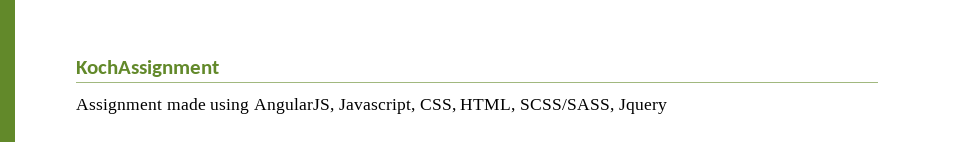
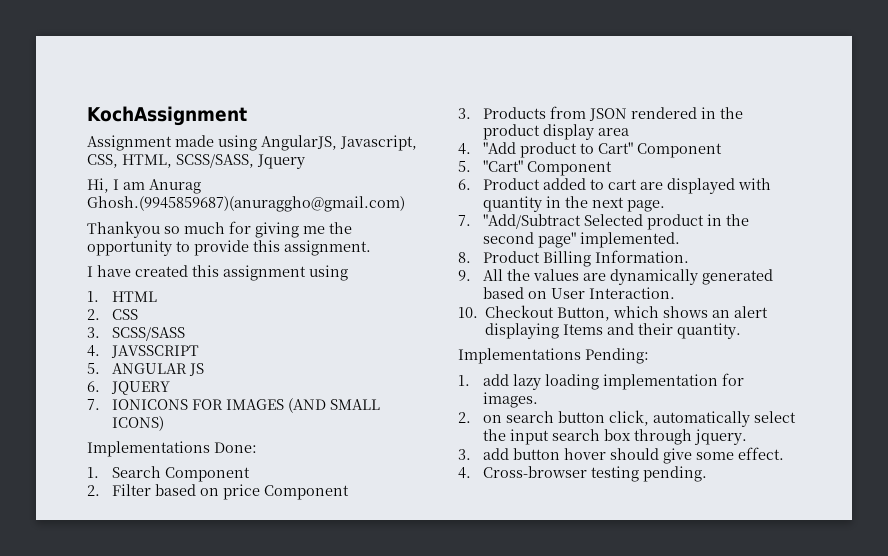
(667, 106) none -> [87,178,201,194] [87,196,405,212] [87,221,352,238] [87,240,371,256] [87,265,348,281] [87,291,157,302] [87,309,138,320] [87,327,185,341] [87,345,199,358] [87,363,204,376] [87,381,170,395] [87,398,380,413] [111,416,164,431] [87,441,257,457] [87,466,250,482] [87,484,349,500] [458,106,743,121] [482,124,629,140] [458,142,722,158] [458,160,612,176] [458,178,771,194] [482,196,665,212] [458,214,749,230] [482,232,680,248] [458,250,689,267] [458,269,773,285] [482,287,675,299] [458,305,769,321] [485,323,742,339] [458,348,649,364] [458,373,744,390] [482,392,538,408] [458,410,796,427] [482,429,747,445] [458,447,784,464] [458,466,707,482] // Hi, I am Anurag Ghosh.(9945859687)(anuraggho@gmail.com) // Thankyou so much for giving me the opportunity to provide this assignment. // I have created this assignment using // 1. HTML // 2. CSS // 3. SCSS/SASS // 4. JAVSSCRIPT // 5. ANGULAR JS // 6. JQUERY // 7. IONICONS FOR IMAGES (AND SMALL ICONS) // Implementations Done: // 1. Search Component // 2. Filter based on price Component // 3. Products from JSON rendered in the product display area // 4. "Add product to Cart" Component // 5. "Cart" Component // 6. Product added to cart are displayed with quantity in the next page. // 7. "Add/Subtract Selected product in the second page" implemented. // 8. Product Billing Information. // 9. All the values are dynamically generated based on User Interaction. // 10. Checkout Button, which shows an alert displaying Items and their quantity. // Implementations Pending: // 1. add lazy loading implementation for images. // 2. on search button click, automatically select the input search box through jquery. // 3. add button hover should give some effect. // 4. Cross-browser testing pending.

